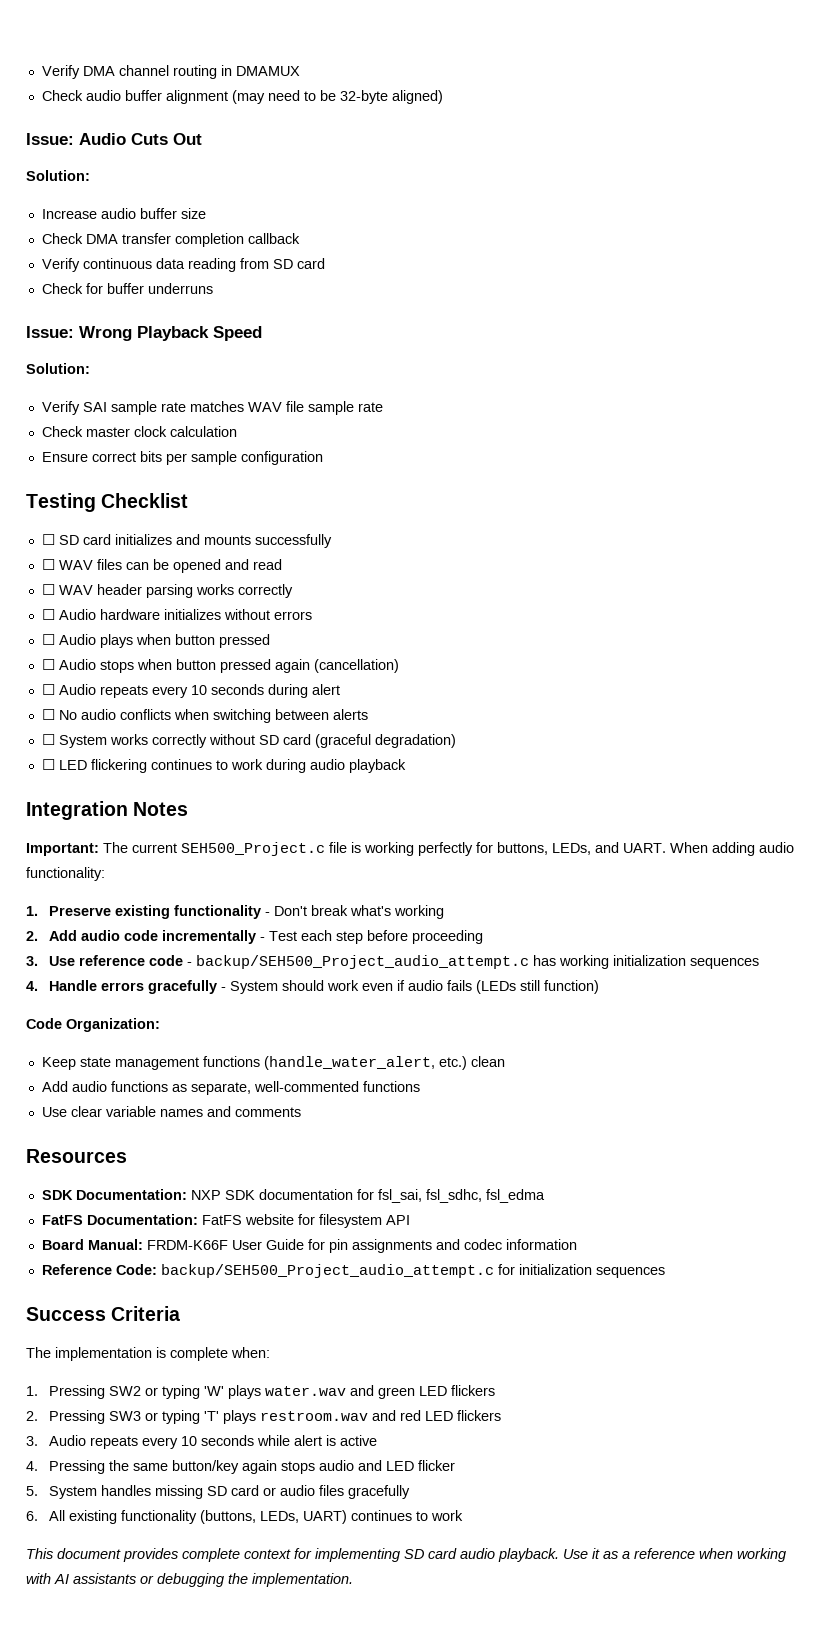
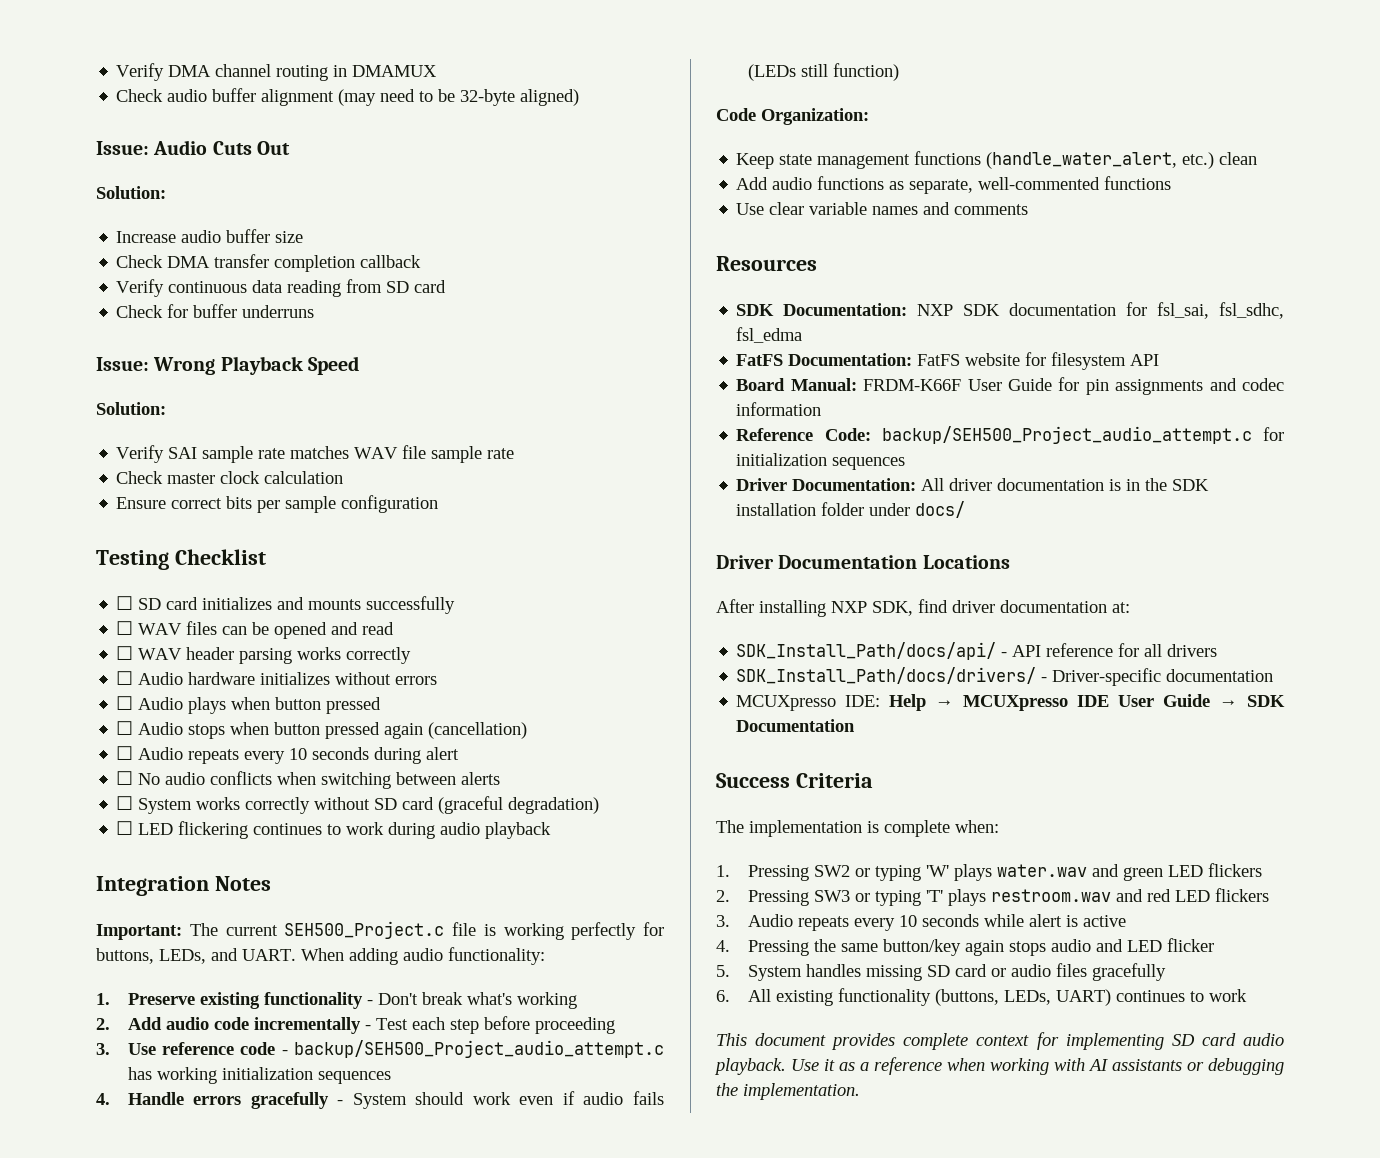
(665, 1272) none -> [736,478,1210,491] [736,501,966,518] [716,555,1010,569] [716,599,1130,617] [736,642,1218,660] [736,667,1274,686] [736,694,1285,711] [736,719,856,732] // Driver Documentation: All driver documentation is in the SDK installation folder under docs/ // Driver Documentation Locations // After installing NXP SDK, find driver documentation at: // SDK_Install_Path/docs/api/ - API reference for all drivers // SDK_Install_Path/docs/drivers/ - Driver-specific documentation // MCUXpresso IDE: Help → MCUXpresso IDE User Guide → SDK Documentation

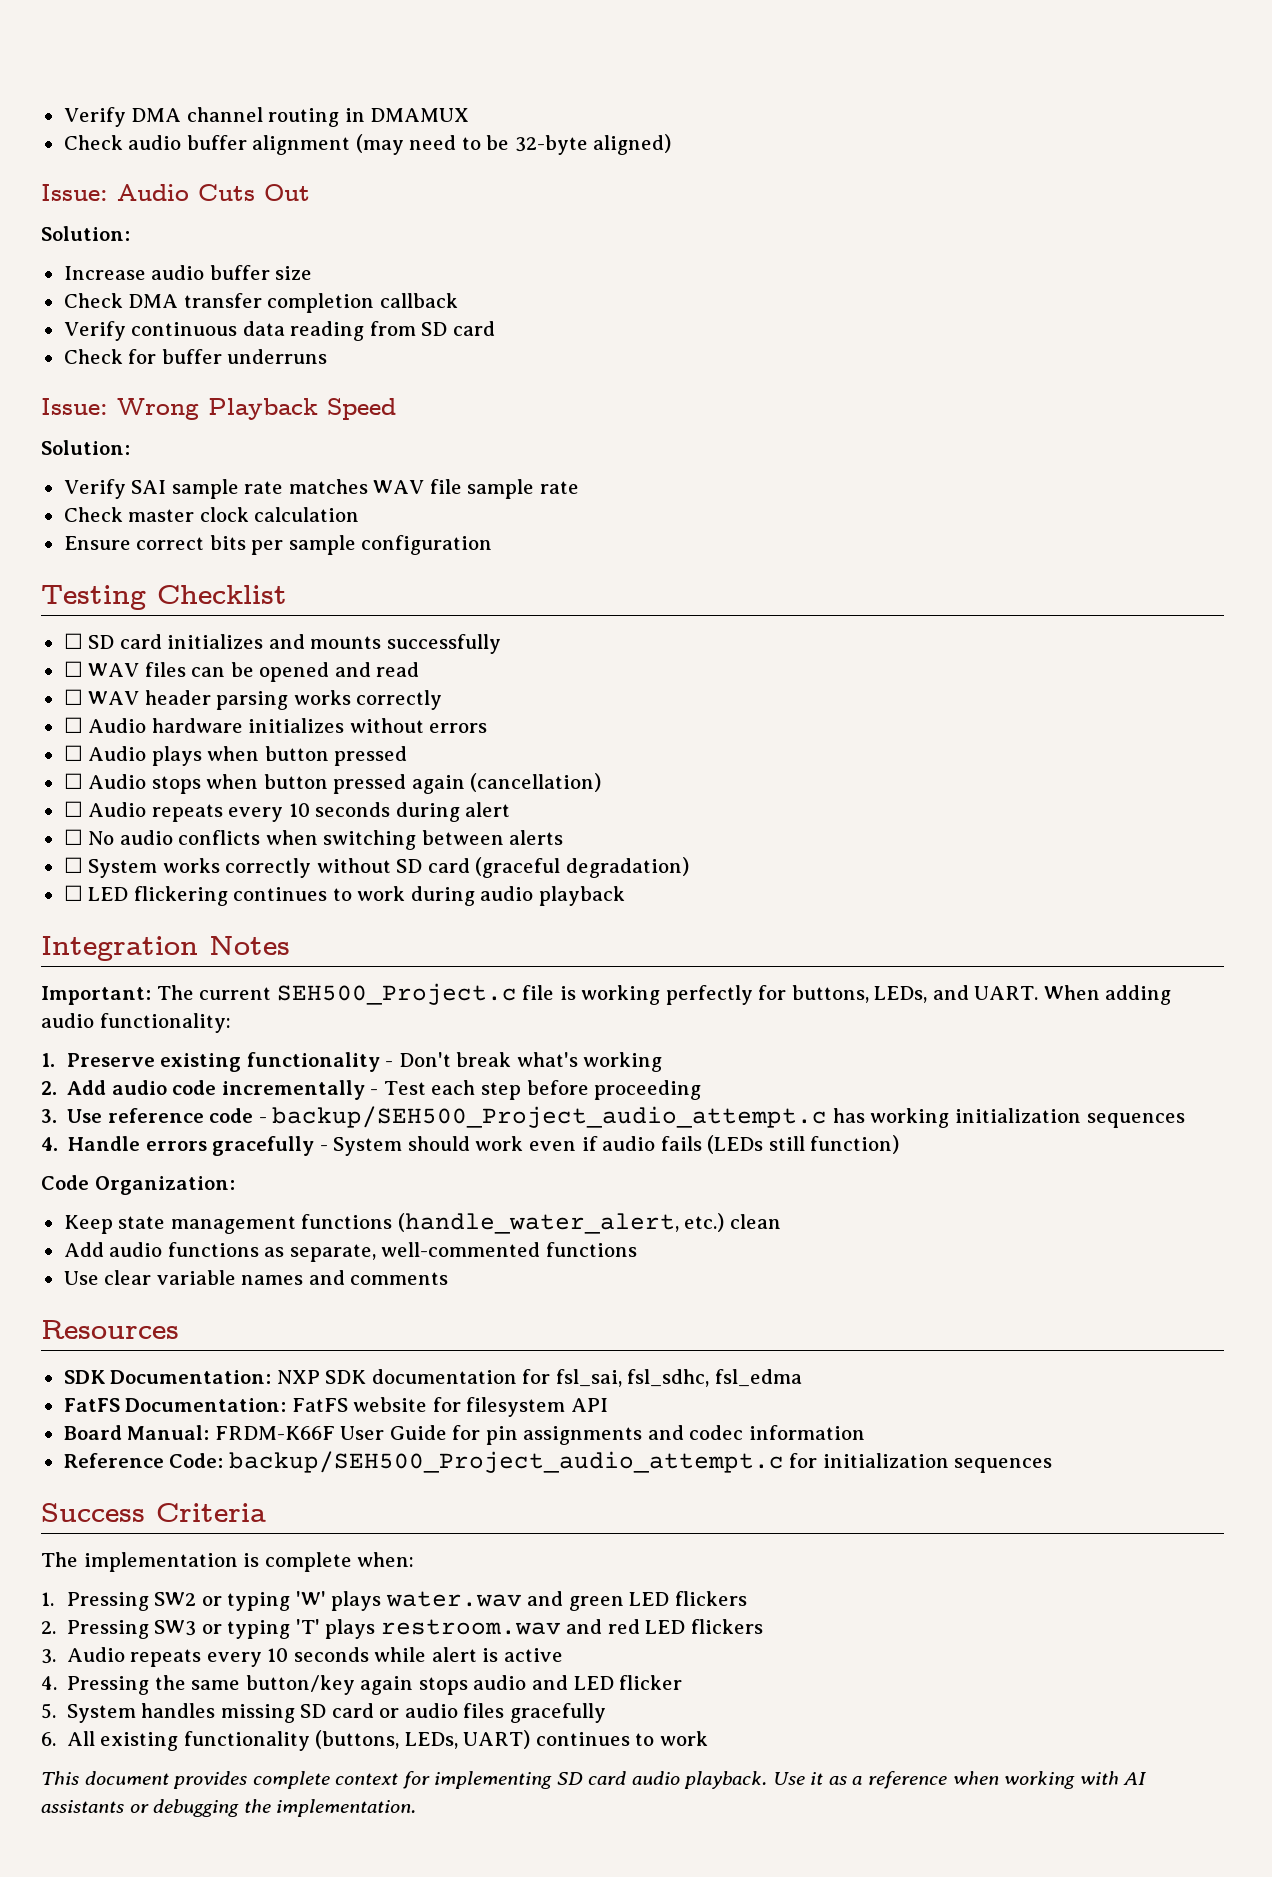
[736,478,1210,491] [736,501,966,518] [716,555,1010,569] [716,599,1130,617] [736,642,1218,660] [736,667,1274,686] [736,694,1285,711] [736,719,856,732] // Driver Documentation: All driver documentation is in the SDK installation folder under docs/ // Driver Documentation Locations // After installing NXP SDK, find driver documentation at: // SDK_Install_Path/docs/api/ - API reference for all drivers // SDK_Install_Path/docs/drivers/ - Driver-specific documentation // MCUXpresso IDE: Help → MCUXpresso IDE User Guide → SDK Documentation -> (1053, 1465) none

